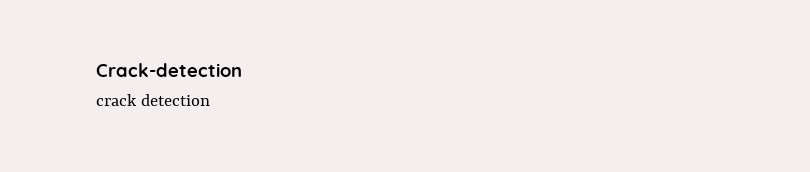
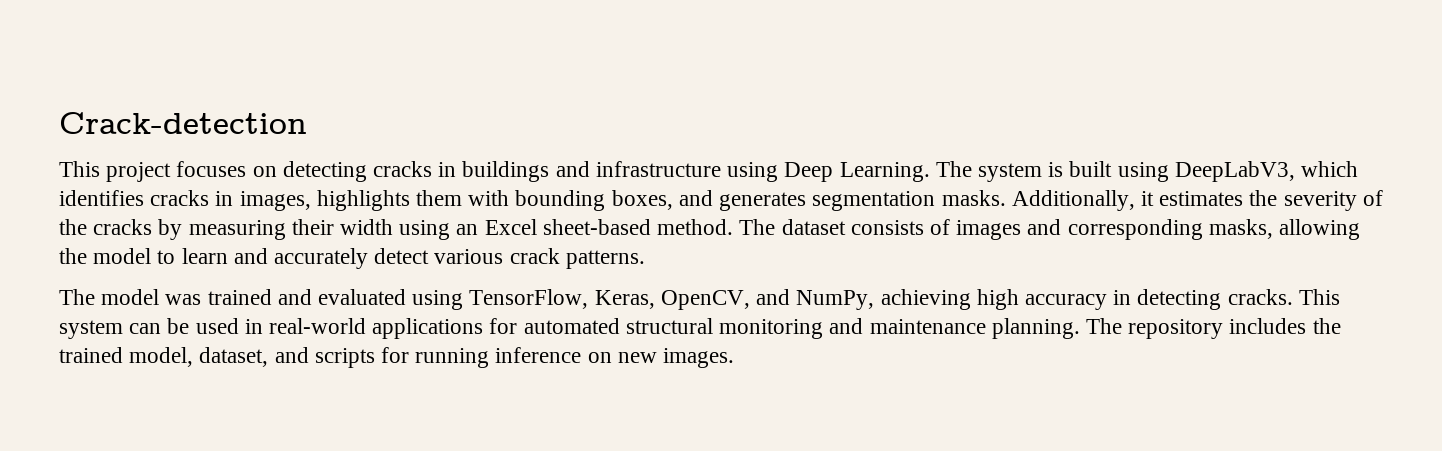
[96,94,210,106] crack detection -> [59,161,1358,182] [59,190,1383,211] [59,219,1360,240] [59,248,645,269] [59,289,1340,310] [59,318,1341,339] [59,347,735,368] This project focuses on detecting cracks in buildings and infrastructure using Deep Learning. The system is built using DeepLabV3, which identifies cracks in images, highlights them with bounding boxes, and generates segmentation masks. Additionally, it estimates the severity of the cracks by measuring their width using an Excel sheet-based method. The dataset consists of images and corresponding masks, allowing the model to learn and accurately detect various crack patterns. // The model was trained and evaluated using TensorFlow, Keras, OpenCV, and NumPy, achieving high accuracy in detecting cracks. This system can be used in real-world applications for automated structural monitoring and maintenance planning. The repository includes the trained model, dataset, and scripts for running inference on new images.

